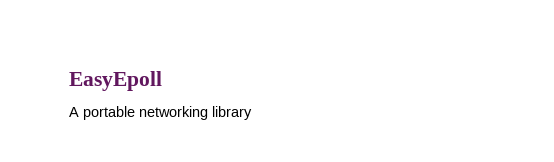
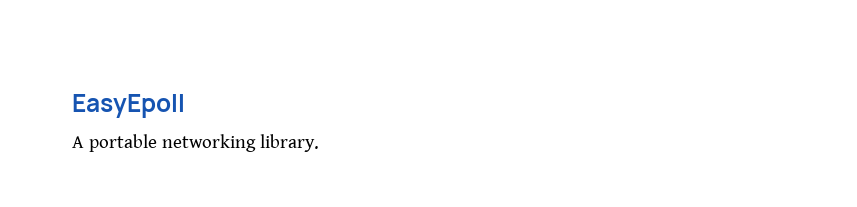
[212,106,252,120] library -> [259,134,319,152] library.

